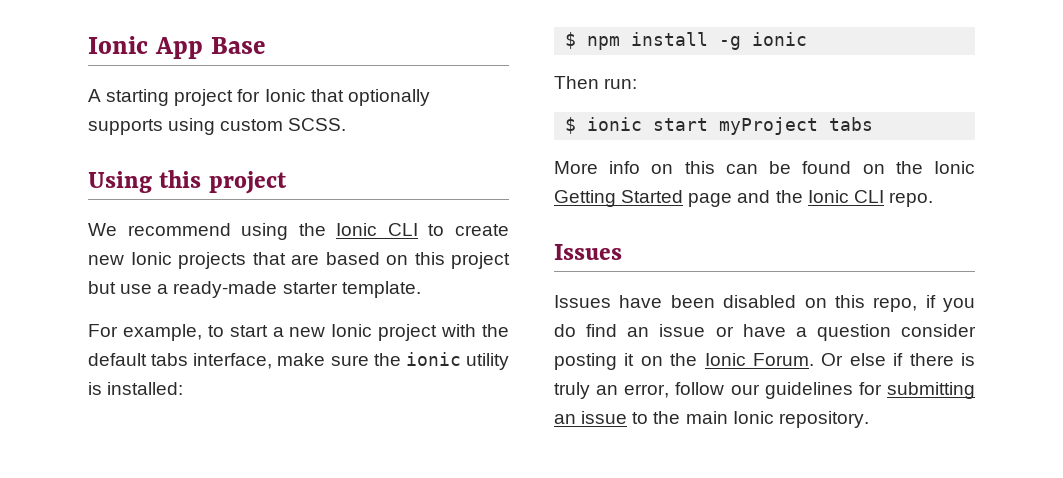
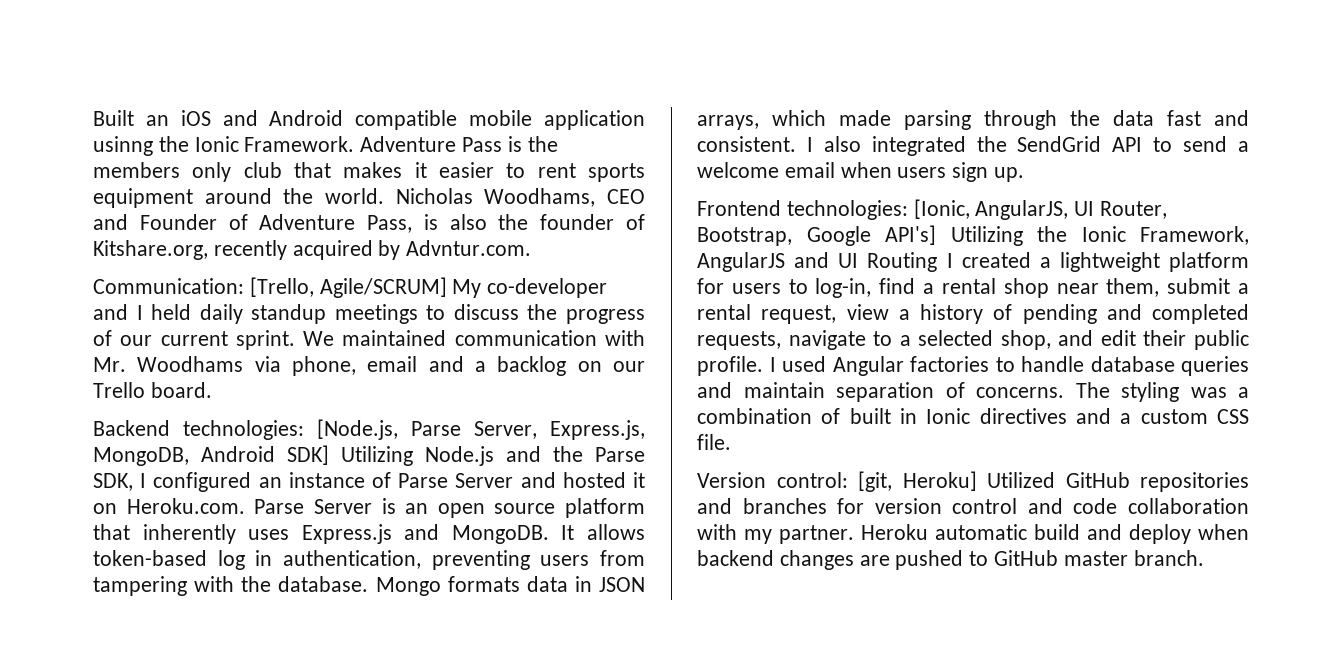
[88,36,266,59] [88,89,430,106] [88,118,347,135] [88,170,287,194] [88,223,509,240] [88,252,510,269] [88,281,421,298] [88,324,510,341] [88,352,510,370] [88,382,184,395] [565,32,808,50] [554,76,638,89] [565,117,874,135] [554,161,975,174] [554,190,933,207] [554,244,622,260] [554,295,975,312] [554,324,976,341] [554,353,975,370] [554,382,975,399] [554,411,869,428] Ionic App Base // A starting project for Ionic that optionally supports using custom SCSS. // Using this project // We recommend using the Ionic CLI to create new Ionic projects that are based on this project but use a ready-made starter template. // For example, to start a new Ionic project with the default tabs interface, make sure the ionic utility is installed: // $ npm install -g ionic // Then run: // $ ionic start myProject tabs // More info on this can be found on the Ionic Getting Started page and the Ionic CLI repo. // Issues // Issues have been disabled on this repo, if you do find an issue or have a question consider posting it on the Ionic Forum. Or else if there is truly an error, follow our guidelines for submitting an issue to the main Ionic repository. -> [93,110,645,130] [93,136,558,156] [93,162,645,182] [93,188,645,208] [93,214,645,233] [93,240,532,260] [93,277,608,298] [93,304,645,324] [93,330,645,350] [93,356,645,376] [93,382,212,398] [93,419,645,440] [93,445,645,466] [93,472,645,492] [93,498,645,518] [93,524,645,544] [93,550,645,570] [93,576,645,596] [697,110,1249,130] [697,136,1249,156] [697,162,1025,182] [697,199,1168,220] [697,225,1249,246] [697,252,1249,272] [697,278,1249,298] [697,304,1249,324] [697,330,1249,350] [697,356,1249,376] [697,382,1249,402] [697,408,1249,424] [697,434,731,450] [697,471,1249,492] [697,498,1249,514] [697,524,1249,544] [697,550,1204,570] Built an iOS and Android compatible mobile application usinng the Ionic Framework. Adventure Pass is the members only club that makes it easier to rent sports equipment around the world. Nicholas Woodhams, CEO and Founder of Adventure Pass, is also the founder of Kitshare.org, recently acquired by Advntur.com. // Communication: [Trello, Agile/SCRUM] My co-developer and I held daily standup meetings to discuss the progress of our current sprint. We maintained communication with Mr. Woodhams via phone, email and a backlog on our Trello board. // Backend technologies: [Node.js, Parse Server, Express.js, MongoDB, Android SDK] Utilizing Node.js and the Parse SDK, I configured an instance of Parse Server and hosted it on Heroku.com. Parse Server is an open source platform that inherently uses Express.js and MongoDB. It allows token-based log in authentication, preventing users from tampering with the database. Mongo formats data in JSON arrays, which made parsing through the data fast and consistent. I also integrated the SendGrid API to send a welcome email when users sign up. // Frontend technologies: [Ionic, AngularJS, UI Router, Bootstrap, Google API's] Utilizing the Ionic Framework, AngularJS and UI Routing I created a lightweight platform for users to log-in, find a rental shop near them, submit a rental request, view a history of pending and completed requests, navigate to a selected shop, and edit their public profile. I used Angular factories to handle database queries and maintain separation of concerns. The styling was a combination of built in Ionic directives and a custom CSS file. // Version control: [git, Heroku] Utilized GitHub repositories and branches for version control and code collaboration with my partner. Heroku automatic build and deploy when backend changes are pushed to GitHub master branch.

